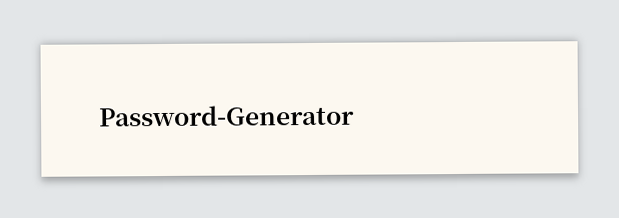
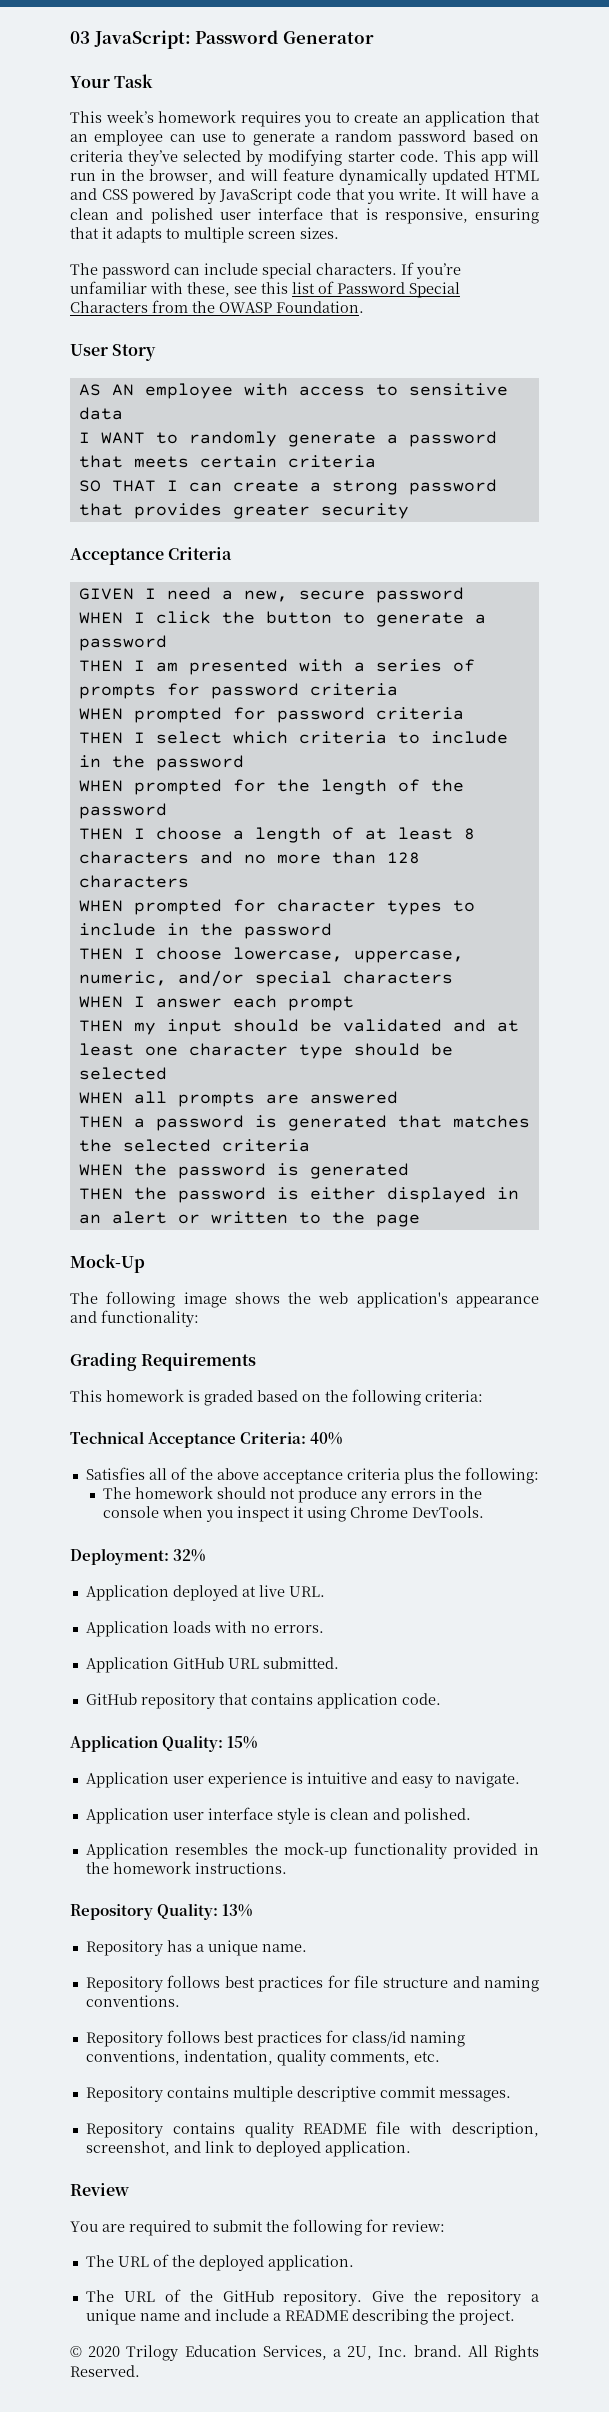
[98,104,355,127] Password-Generator -> [70,30,374,49] [70,74,154,88] [70,110,540,127] [70,130,540,146] [70,149,539,166] [70,168,539,185] [70,188,539,204] [70,207,539,224] [70,227,339,243] [70,262,461,279] [70,281,460,298] [70,300,364,313] [70,344,157,361] [78,383,508,399] [78,407,123,420] [78,431,497,447] [78,455,376,468] [78,479,497,495] [78,503,409,519] [70,547,233,565] [78,587,464,603] [78,611,486,627] [78,635,167,651] [78,659,475,675] [78,683,398,699] [78,707,464,723] [78,731,508,744] [78,755,244,771] [78,779,464,795] [78,803,167,819] [78,827,475,843] [78,851,420,864] [78,875,189,888] [78,899,475,915] [78,923,332,939] [78,947,464,963] [78,970,453,987] [78,995,354,1011] [78,1019,519,1035] [78,1043,453,1059] [78,1067,167,1080] [78,1091,398,1107] [78,1115,530,1131] [78,1139,310,1152] [78,1163,409,1179] [78,1187,519,1203] [78,1211,420,1227] [70,1254,145,1273] [70,1291,539,1308] [70,1310,199,1327] [70,1352,257,1371] [70,1389,483,1406] [70,1431,343,1448] [85,1467,539,1484] [103,1486,483,1503] [103,1506,485,1522] [70,1548,206,1565] [85,1585,325,1601] [85,1621,324,1637] [85,1657,339,1673] [85,1693,441,1709] [70,1735,258,1752] [85,1772,520,1788] [85,1807,471,1824] [85,1842,539,1859] [85,1861,287,1874] [70,1903,253,1920] [85,1940,307,1956] [85,1975,540,1992] [85,1995,180,2007] [85,2030,465,2047] [85,2050,440,2066] [85,2086,511,2102] [85,2121,540,2138] [85,2140,411,2157] [70,2183,129,2196] [70,2219,445,2236] [85,2254,354,2271] [85,2289,539,2306] [85,2309,515,2325] [70,2345,539,2361] [70,2365,140,2377] 03 JavaScript: Password Generator // Your Task // This week’s homework requires you to create an application that an employee can use to generate a random password based on criteria they’ve selected by modifying starter code. This app will run in the browser, and will feature dynamically updated HTML and CSS powered by JavaScript code that you write. It will have a clean and polished user interface that is responsive, ensuring that it adapts to multiple screen sizes. // The password can include special characters. If you’re unfamiliar with these, see this list of Password Special Characters from the OWASP Foundation. // User Story // AS AN employee with access to sensitive data // I WANT to randomly generate a password that meets certain criteria // SO THAT I can create a strong password that provides greater security // Acceptance Criteria // GIVEN I need a new, secure password // WHEN I click the button to generate a password // THEN I am presented with a series of prompts for password criteria // WHEN prompted for password criteria // THEN I select which criteria to include in the password // WHEN prompted for the length of the password // THEN I choose a length of at least 8 characters and no more than 128 characters // WHEN prompted for character types to include in the password // THEN I choose lowercase, uppercase, numeric, and/or special characters // WHEN I answer each prompt // THEN my input should be validated and at least one character type should be selected // WHEN all prompts are answered // THEN a password is generated that matches the selected criteria // WHEN the password is generated // THEN the password is either displayed in an alert or written to the page // Mock-Up // The following image shows the web application's appearance and functionality: // Grading Requirements // This homework is graded based on the following criteria: // Technical Acceptance Criteria: 40% // Satisfies all of the above acceptance criteria plus the following: // The homework should not produce any errors in the console when you inspect it using Chrome DevTools. // Deployment: 32% // Application deployed at live URL. // Application loads with no errors. // Application GitHub URL submitted. // GitHub repository that contains application code. // Application Quality: 15% // Application user experience is intuitive and easy to navigate. // Application user interface style is clean and polished. // Application resembles the mock-up functionality provided in the homework instructions. // Repository Quality: 13% // Repository has a unique name. // Repository follows best practices for file structure and naming conventions. // Repository follows best practices for class/id naming conventions, indentation, quality comments, etc. // Repository contains multiple descriptive commit messages. // Repository contains quality README file with description, screenshot, and link to deployed application. // Review // You are required to submit the following for review: // The URL of the deployed application. // The URL of the GitHub repository. Give the repository a unique name and include a README describing the project. // © 2020 Trilogy Education Services, a 2U, Inc. brand. All Rights Reserved.

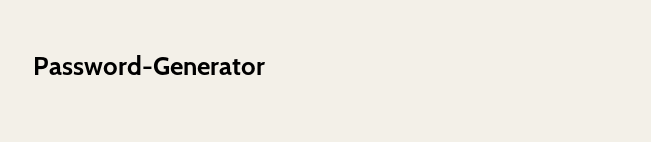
[70,30,374,49] [70,74,154,88] [70,110,540,127] [70,130,540,146] [70,149,539,166] [70,168,539,185] [70,188,539,204] [70,207,539,224] [70,227,339,243] [70,262,461,279] [70,281,460,298] [70,300,364,313] [70,344,157,361] [78,383,508,399] [78,407,123,420] [78,431,497,447] [78,455,376,468] [78,479,497,495] [78,503,409,519] [70,547,233,565] [78,587,464,603] [78,611,486,627] [78,635,167,651] [78,659,475,675] [78,683,398,699] [78,707,464,723] [78,731,508,744] [78,755,244,771] [78,779,464,795] [78,803,167,819] [78,827,475,843] [78,851,420,864] [78,875,189,888] [78,899,475,915] [78,923,332,939] [78,947,464,963] [78,970,453,987] [78,995,354,1011] [78,1019,519,1035] [78,1043,453,1059] [78,1067,167,1080] [78,1091,398,1107] [78,1115,530,1131] [78,1139,310,1152] [78,1163,409,1179] [78,1187,519,1203] [78,1211,420,1227] [70,1254,145,1273] [70,1291,539,1308] [70,1310,199,1327] [70,1352,257,1371] [70,1389,483,1406] [70,1431,343,1448] [85,1467,539,1484] [103,1486,483,1503] [103,1506,485,1522] [70,1548,206,1565] [85,1585,325,1601] [85,1621,324,1637] [85,1657,339,1673] [85,1693,441,1709] [70,1735,258,1752] [85,1772,520,1788] [85,1807,471,1824] [85,1842,539,1859] [85,1861,287,1874] [70,1903,253,1920] [85,1940,307,1956] [85,1975,540,1992] [85,1995,180,2007] [85,2030,465,2047] [85,2050,440,2066] [85,2086,511,2102] [85,2121,540,2138] [85,2140,411,2157] [70,2183,129,2196] [70,2219,445,2236] [85,2254,354,2271] [85,2289,539,2306] [85,2309,515,2325] [70,2345,539,2361] [70,2365,140,2377] 03 JavaScript: Password Generator // Your Task // This week’s homework requires you to create an application that an employee can use to generate a random password based on criteria they’ve selected by modifying starter code. This app will run in the browser, and will feature dynamically updated HTML and CSS powered by JavaScript code that you write. It will have a clean and polished user interface that is responsive, ensuring that it adapts to multiple screen sizes. // The password can include special characters. If you’re unfamiliar with these, see this list of Password Special Characters from the OWASP Foundation. // User Story // AS AN employee with access to sensitive data // I WANT to randomly generate a password that meets certain criteria // SO THAT I can create a strong password that provides greater security // Acceptance Criteria // GIVEN I need a new, secure password // WHEN I click the button to generate a password // THEN I am presented with a series of prompts for password criteria // WHEN prompted for password criteria // THEN I select which criteria to include in the password // WHEN prompted for the length of the password // THEN I choose a length of at least 8 characters and no more than 128 characters // WHEN prompted for character types to include in the password // THEN I choose lowercase, uppercase, numeric, and/or special characters // WHEN I answer each prompt // THEN my input should be validated and at least one character type should be selected // WHEN all prompts are answered // THEN a password is generated that matches the selected criteria // WHEN the password is generated // THEN the password is either displayed in an alert or written to the page // Mock-Up // The following image shows the web application's appearance and functionality: // Grading Requirements // This homework is graded based on the following criteria: // Technical Acceptance Criteria: 40% // Satisfies all of the above acceptance criteria plus the following: // The homework should not produce any errors in the console when you inspect it using Chrome DevTools. // Deployment: 32% // Application deployed at live URL. // Application loads with no errors. // Application GitHub URL submitted. // GitHub repository that contains application code. // Application Quality: 15% // Application user experience is intuitive and easy to navigate. // Application user interface style is clean and polished. // Application resembles the mock-up functionality provided in the homework instructions. // Repository Quality: 13% // Repository has a unique name. // Repository follows best practices for file structure and naming conventions. // Repository follows best practices for class/id naming conventions, indentation, quality comments, etc. // Repository contains multiple descriptive commit messages. // Repository contains quality README file with description, screenshot, and link to deployed application. // Review // You are required to submit the following for review: // The URL of the deployed application. // The URL of the GitHub repository. Give the repository a unique name and include a README describing the project. // © 2020 Trilogy Education Services, a 2U, Inc. brand. All Rights Reserved. -> [33,55,265,75] Password-Generator

